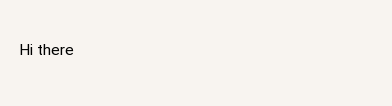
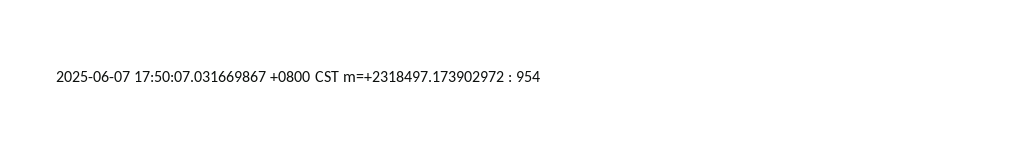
[19,44,75,55] Hi there -> [56,71,541,82] 2025-06-07 17:50:07.031669867 +0800 CST m=+2318497.173902972 : 954

